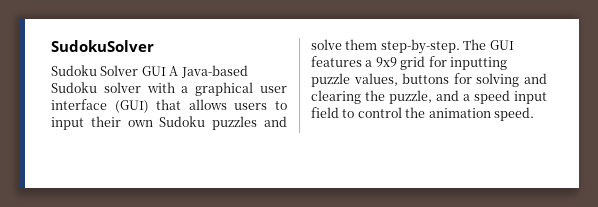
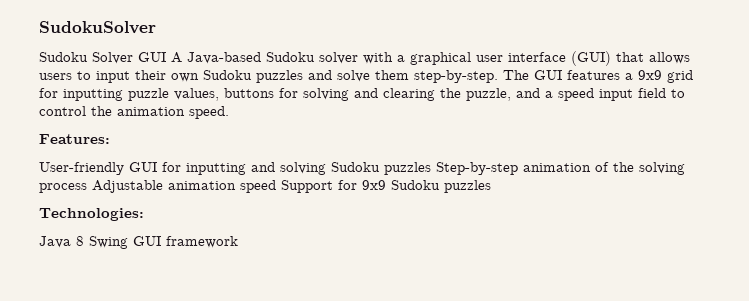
(534, 114) none -> [39,134,110,144] [39,162,685,175] [39,180,491,193] [39,208,144,221] [39,236,238,249] // Features: // User-friendly GUI for inputting and solving Sudoku puzzles Step-by-step animation of the solving process Adjustable animation speed Support for 9x9 Sudoku puzzles // Technologies: // Java 8 Swing GUI framework

